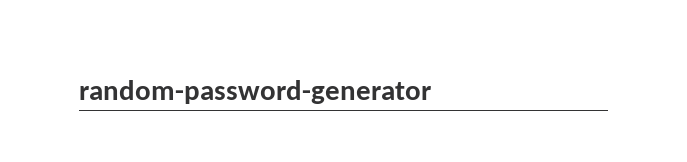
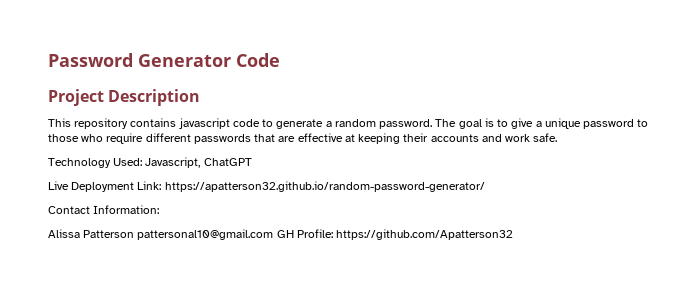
[79,80,431,104] random-password-generator -> [48,53,280,67] [48,89,201,106] [48,118,649,129] [48,133,558,144] [48,157,252,168] [48,181,485,192] [48,205,160,214] [48,229,514,240] Password Generator Code // Project Description // This repository contains javascript code to generate a random password. The goal is to give a unique password to those who require different passwords that are effective at keeping their accounts and work safe. // Technology Used: Javascript, ChatGPT // Live Deployment Link: https://apatterson32.github.io/random-password-generator/ // Contact Information: // Alissa Patterson pattersonal10@gmail.com GH Profile: https://github.com/Apatterson32

